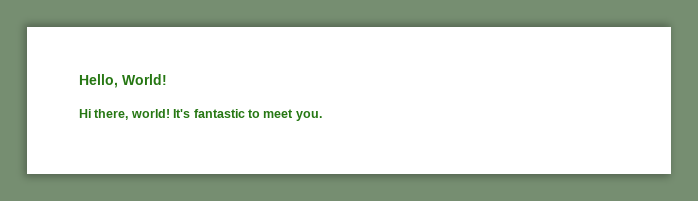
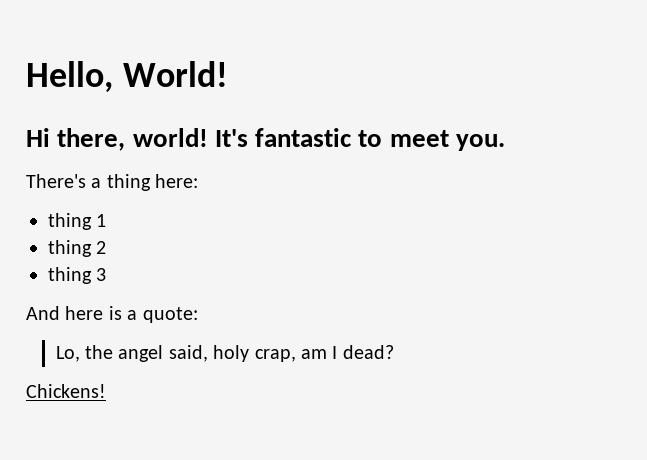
(322, 116) none -> [26,174,199,191] [48,213,107,230] [48,240,107,257] [48,267,107,284] [26,306,198,323] [55,345,394,362] [26,384,106,398] // There's a thing here: // thing 1 // thing 2 // thing 3 // And here is a quote: // Lo, the angel said, holy crap, am I dead? // Chickens!

